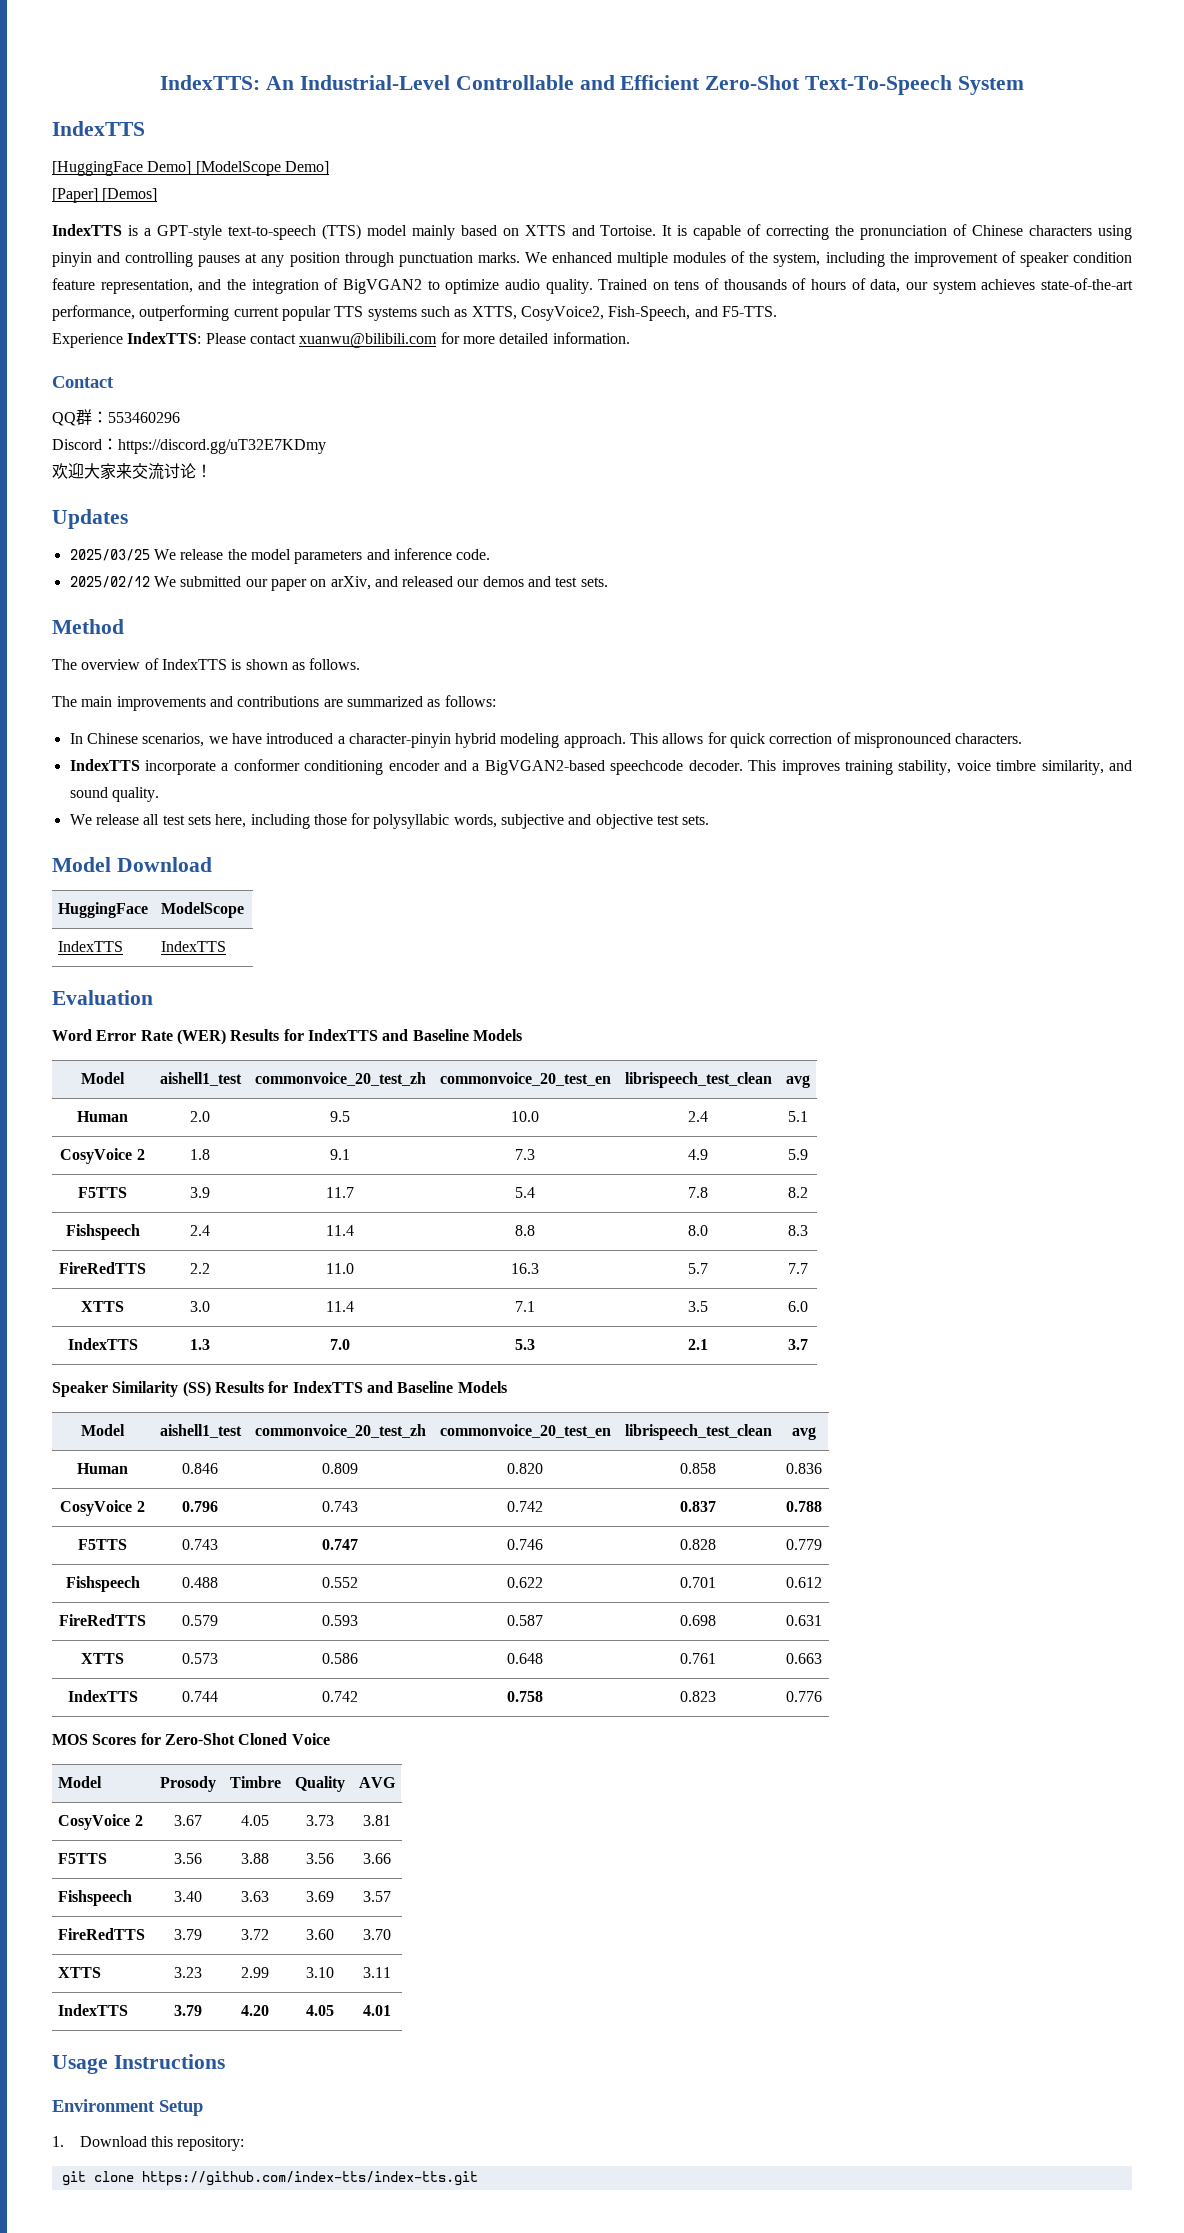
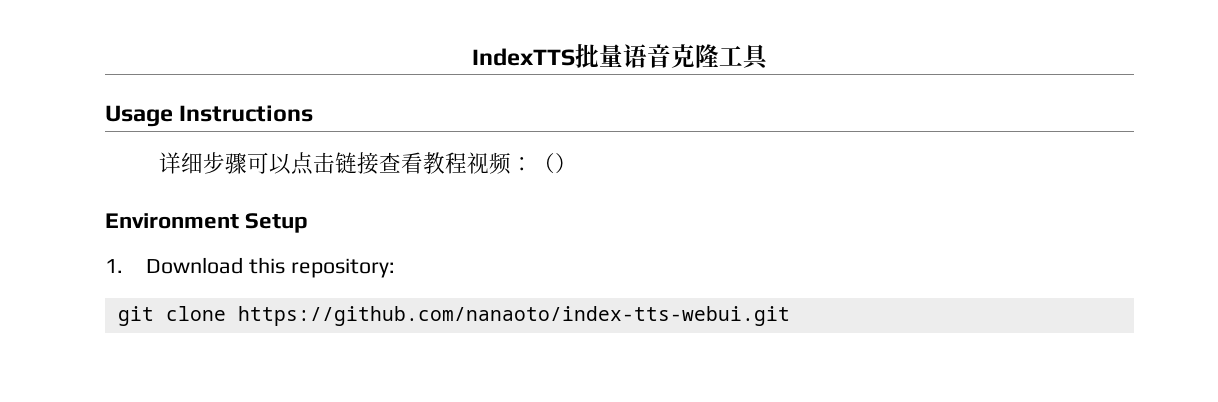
[160,75,1024,95] [52,121,145,136] [52,161,329,176] [52,188,158,203] [52,224,1133,240] [52,251,1133,267] [52,278,1134,294] [52,305,777,321] [52,332,630,348] [52,376,114,388] [52,409,180,426] [52,438,326,454] [52,463,212,480] [52,509,128,529] [69,548,491,564] [69,576,608,591] [52,619,124,634] [52,658,361,670] [52,695,496,711] [69,732,1023,748] [69,759,1133,775] [69,787,159,802] [69,813,710,829] [52,857,212,872] [58,902,149,918] [161,902,245,918] [58,941,124,952] [161,941,227,952] [52,990,153,1005] [52,1029,522,1045] [81,1072,125,1084] [159,1072,242,1086] [254,1072,426,1086] [439,1072,611,1086] [624,1072,772,1088] [785,1075,810,1088] [77,1111,128,1122] [190,1111,210,1122] [330,1111,351,1122] [511,1111,539,1122] [688,1111,708,1122] [787,1111,808,1122] [60,1148,145,1164] [190,1149,210,1160] [330,1149,351,1160] [515,1149,535,1160] [688,1149,708,1160] [787,1149,808,1160] [78,1187,127,1198] [190,1187,210,1198] [326,1187,355,1198] [515,1187,535,1198] [688,1187,708,1198] [787,1187,808,1198] [65,1224,140,1240] [190,1225,210,1236] [326,1225,355,1236] [515,1225,535,1236] [688,1225,708,1236] [787,1225,808,1236] [59,1262,146,1274] [190,1263,210,1274] [326,1263,355,1274] [511,1263,539,1274] [688,1263,708,1274] [787,1263,808,1274] [81,1301,124,1312] [190,1301,210,1312] [326,1301,355,1312] [515,1301,535,1312] [688,1301,708,1312] [787,1301,808,1312] [67,1338,138,1350] [190,1339,210,1350] [330,1339,351,1350] [515,1339,535,1350] [688,1339,708,1350] [787,1339,808,1350] [52,1381,507,1397] [81,1424,125,1436] [159,1424,242,1438] [254,1424,426,1438] [439,1424,611,1438] [624,1424,772,1440] [791,1427,816,1440] [77,1463,128,1474] [182,1463,218,1474] [322,1463,359,1474] [507,1463,543,1474] [680,1463,716,1474] [785,1463,822,1474] [60,1500,145,1516] [182,1501,218,1512] [322,1501,359,1512] [507,1501,543,1512] [680,1501,716,1512] [785,1501,822,1512] [78,1539,127,1550] [182,1539,218,1550] [322,1539,359,1550] [507,1539,543,1550] [680,1539,716,1550] [785,1539,822,1550] [65,1576,140,1592] [182,1577,218,1588] [322,1577,359,1588] [507,1577,543,1588] [680,1577,716,1588] [785,1577,822,1588] [59,1614,146,1626] [182,1615,218,1626] [322,1615,359,1626] [507,1615,543,1626] [680,1615,716,1626] [785,1615,822,1626] [81,1653,124,1664] [182,1653,218,1664] [322,1653,359,1664] [507,1653,543,1664] [680,1653,716,1664] [785,1653,822,1664] [67,1690,138,1702] [182,1691,218,1702] [322,1691,359,1702] [507,1691,543,1702] [680,1691,716,1702] [785,1691,822,1702] [52,1733,330,1745] [58,1776,103,1788] [159,1776,216,1792] [229,1776,281,1788] [294,1776,345,1792] [358,1777,396,1788] [58,1814,143,1830] [173,1815,202,1826] [241,1815,269,1826] [305,1815,334,1826] [362,1815,391,1826] [58,1853,108,1864] [173,1853,202,1864] [241,1853,269,1864] [305,1853,334,1864] [362,1853,391,1864] [58,1890,133,1906] [173,1891,202,1902] [241,1891,269,1902] [305,1891,334,1902] [362,1891,391,1902] [58,1928,146,1940] [173,1929,202,1940] [241,1929,269,1940] [305,1929,334,1940] [362,1929,391,1940] [58,1967,102,1978] [173,1967,202,1978] [241,1967,269,1978] [305,1967,334,1978] [362,1967,391,1978] [58,2004,129,2016] [173,2005,202,2016] [241,2005,269,2016] [305,2005,334,2016] [362,2005,391,2016] [52,2054,225,2074] IndexTTS: An Industrial-Level Controllable and Efficient Zero-Shot Text-To-Speech System // IndexTTS // [HuggingFace Demo] [ModelScope Demo] // [Paper] [Demos] // IndexTTS is a GPT-style text-to-speech (TTS) model mainly based on XTTS and Tortoise. It is capable of correcting the pronunciation of Chinese characters using pinyin and controlling pauses at any position through punctuation marks. We enhanced multiple modules of the system, including the improvement of speaker condition feature representation, and the integration of BigVGAN2 to optimize audio quality. Trained on tens of thousands of hours of data, our system achieves state-of-the-art performance, outperforming current popular TTS systems such as XTTS, CosyVoice2, Fish-Speech, and F5-TTS. // Experience IndexTTS: Please contact xuanwu@bilibili.com for more detailed information. // Contact // QQ群：553460296 // Discord：https://discord.gg/uT32E7KDmy // 欢迎大家来交流讨论！ // Updates // 2025/03/25 We release the model parameters and inference code. // 2025/02/12 We submitted our paper on arXiv, and released our demos and test sets. // Method // The overview of IndexTTS is shown as follows. // The main improvements and contributions are summarized as follows: // In Chinese scenarios, we have introduced a character-pinyin hybrid modeling approach. This allows for quick correction of mispronounced characters. // IndexTTS incorporate a conformer conditioning encoder and a BigVGAN2-based speechcode decoder. This improves training stability, voice timbre similarity, and sound quality. // We release all test sets here, including those for polysyllabic words, subjective and objective test sets. // Model Download // HuggingFace | ModelScope // IndexTTS | IndexTTS // Evaluation // Word Error Rate (WER) Results for IndexTTS and Baseline Models // Model | aishell1_test | commonvoice_20_test_zh | commonvoice_20_test_en | librispeech_test_clean | avg // Human | 2.0 | 9.5 | 10.0 | 2.4 | 5.1 // CosyVoice 2 | 1.8 | 9.1 | 7.3 | 4.9 | 5.9 // F5TTS | 3.9 | 11.7 | 5.4 | 7.8 | 8.2 // Fishspeech | 2.4 | 11.4 | 8.8 | 8.0 | 8.3 // FireRedTTS | 2.2 | 11.0 | 16.3 | 5.7 | 7.7 // XTTS | 3.0 | 11.4 | 7.1 | 3.5 | 6.0 // IndexTTS | 1.3 | 7.0 | 5.3 | 2.1 | 3.7 // Speaker Similarity (SS) Results for IndexTTS and Baseline Models // Model | aishell1_test | commonvoice_20_test_zh | commonvoice_20_test_en | librispeech_test_clean | avg // Human | 0.846 | 0.809 | 0.820 | 0.858 | 0.836 // CosyVoice 2 | 0.796 | 0.743 | 0.742 | 0.837 | 0.788 // F5TTS | 0.743 | 0.747 | 0.746 | 0.828 | 0.779 // Fishspeech | 0.488 | 0.552 | 0.622 | 0.701 | 0.612 // FireRedTTS | 0.579 | 0.593 | 0.587 | 0.698 | 0.631 // XTTS | 0.573 | 0.586 | 0.648 | 0.761 | 0.663 // IndexTTS | 0.744 | 0.742 | 0.758 | 0.823 | 0.776 // MOS Scores for Zero-Shot Cloned Voice // Model | Prosody | Timbre | Quality | AVG // CosyVoice 2 | 3.67 | 4.05 | 3.73 | 3.81 // F5TTS | 3.56 | 3.88 | 3.56 | 3.66 // Fishspeech | 3.40 | 3.63 | 3.69 | 3.57 // FireRedTTS | 3.79 | 3.72 | 3.60 | 3.70 // XTTS | 3.23 | 2.99 | 3.10 | 3.11 // IndexTTS | 3.79 | 4.20 | 4.05 | 4.01 // Usage Instructions -> [472,44,770,70] [105,105,314,127] [158,152,577,175] IndexTTS批量语音克隆工具 // Usage Instructions // 详细步骤可以点击链接查看教程视频：（）
[141,2171,478,2186] https://github.com/index-tts/index-tts.git -> [237,306,790,326] https://github.com/nanaoto/index-tts-webui.git

